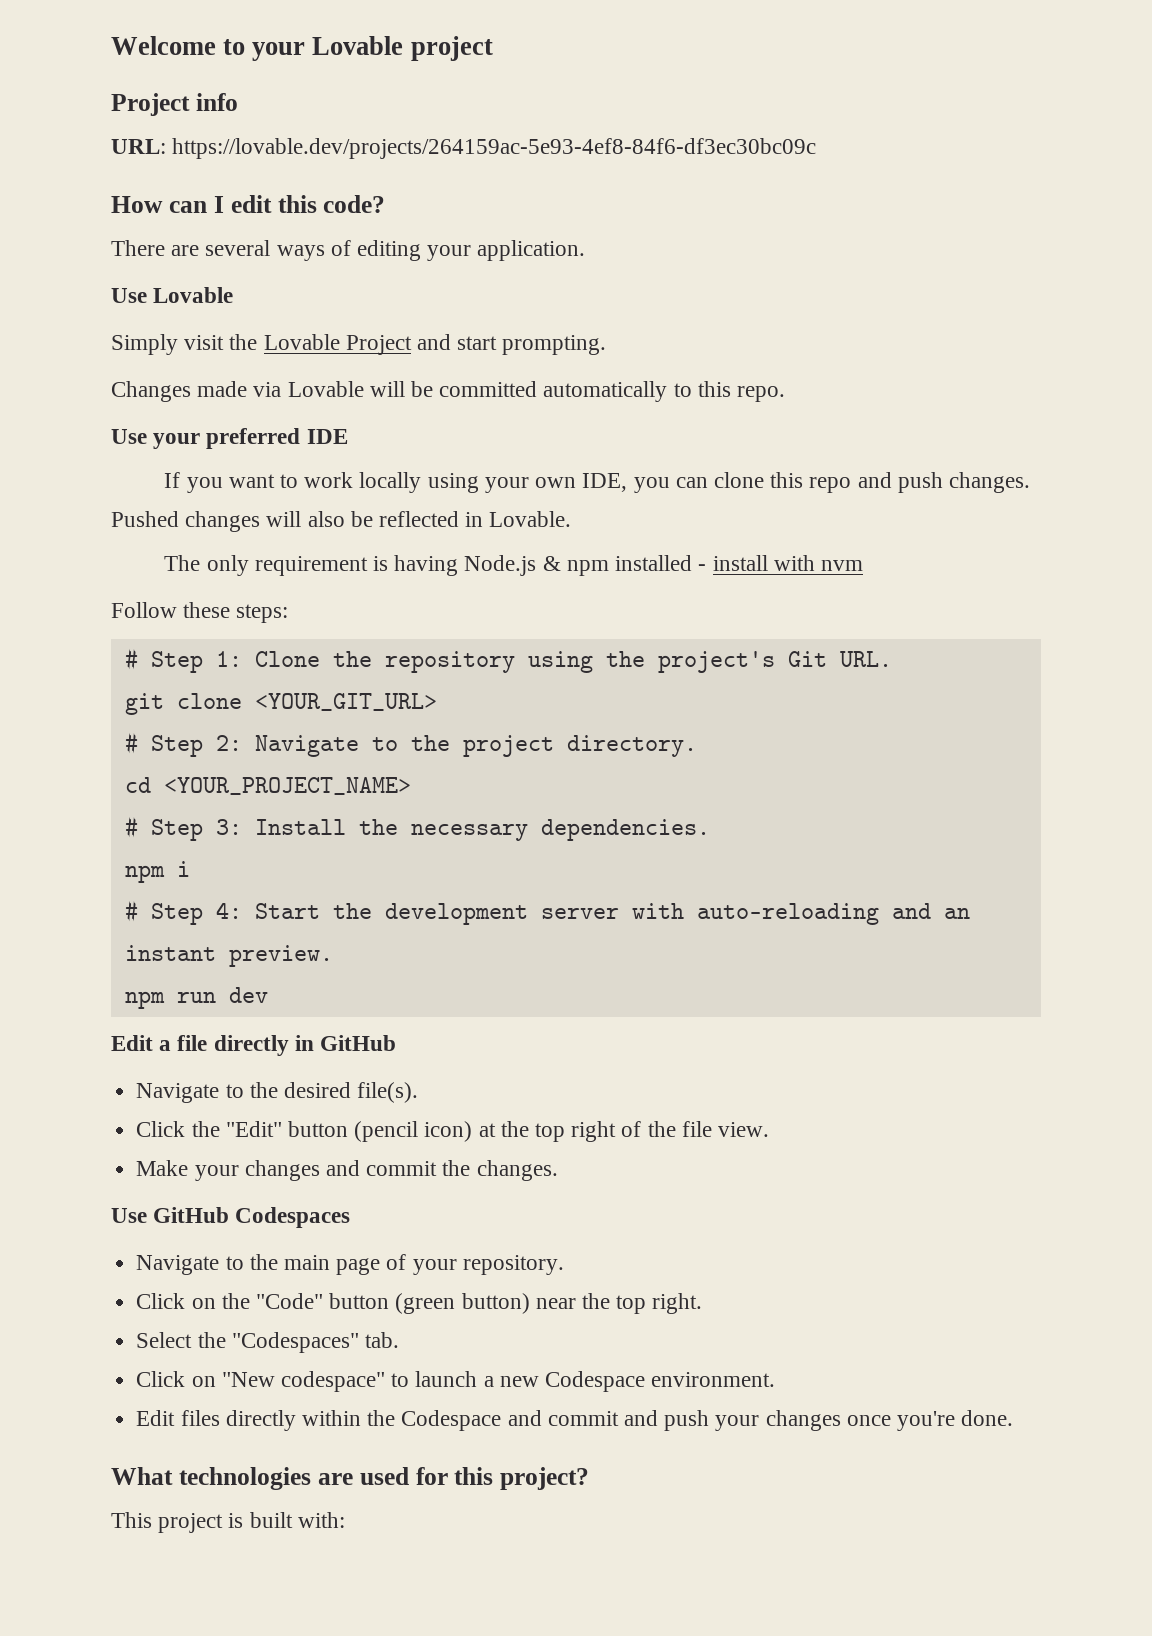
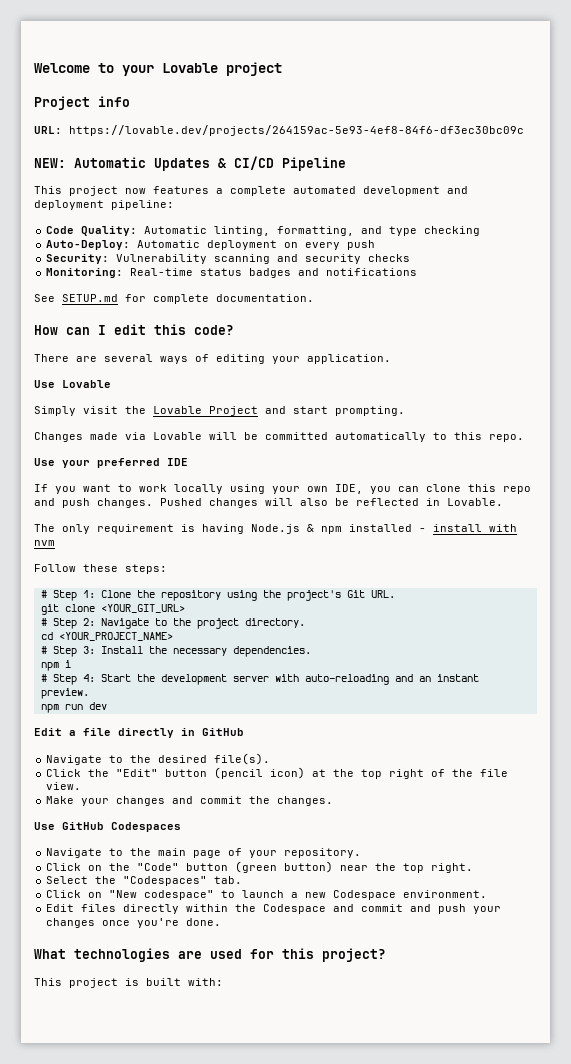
(817, 148) none -> [34,156,346,171] [34,186,468,196] [34,200,174,210] [46,226,481,236] [46,240,376,250] [46,254,411,264] [46,268,418,278] [34,294,314,304] // NEW: Automatic Updates & CI/CD Pipeline // This project now features a complete automated development and deployment pipeline: // Code Quality: Automatic linting, formatting, and type checking // Auto-Deploy: Automatic deployment on every push // Security: Vulnerability scanning and security checks // Monitoring: Real-time status badges and notifications // See SETUP.md for complete documentation.

